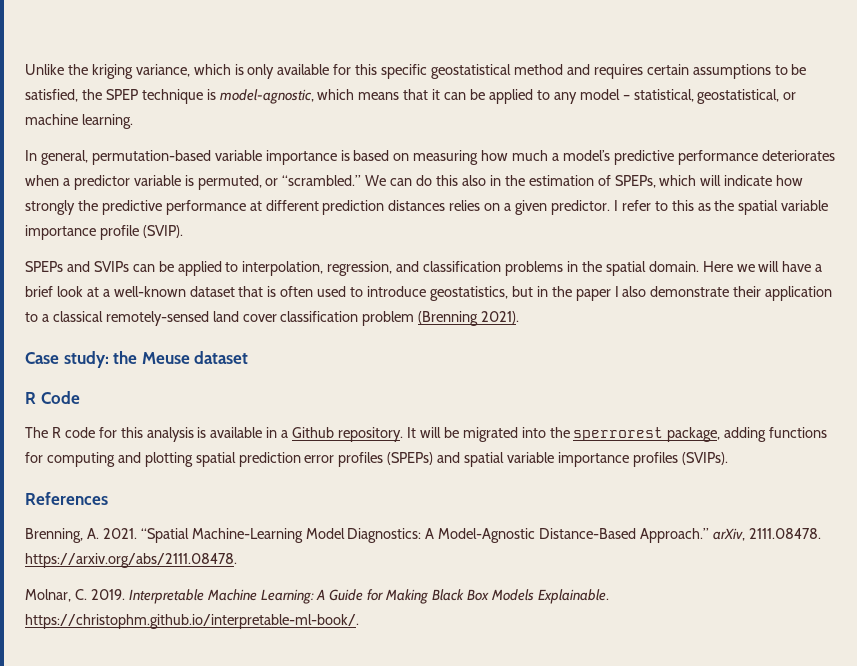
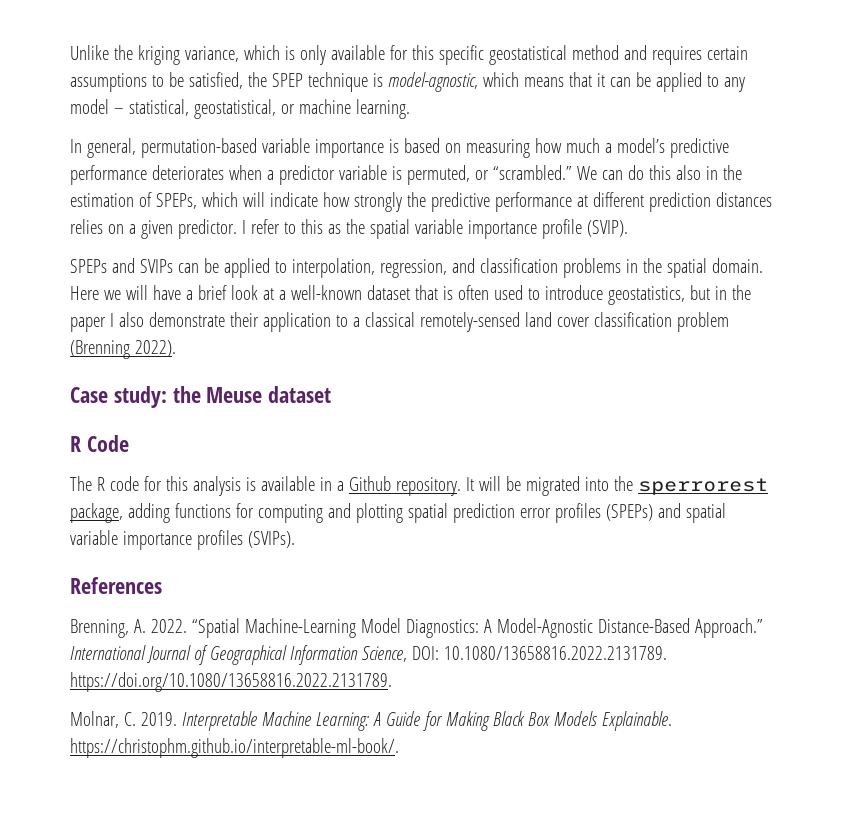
[481,311,520,324] 2021). -> [134,340,176,357] 2022).
[102,528,137,539] 2021. -> [150,619,187,633] 2022.
[713,528,821,541] [25,553,237,568] arXiv, 2111.08478. https://arxiv.org/abs/2111.08478. -> [70,645,667,665] [70,672,392,692] International Journal of Geographical Information Science, DOI: 10.1080/13658816.2022.2131789. https://doi.org/10.1080/13658816.2022.2131789.

